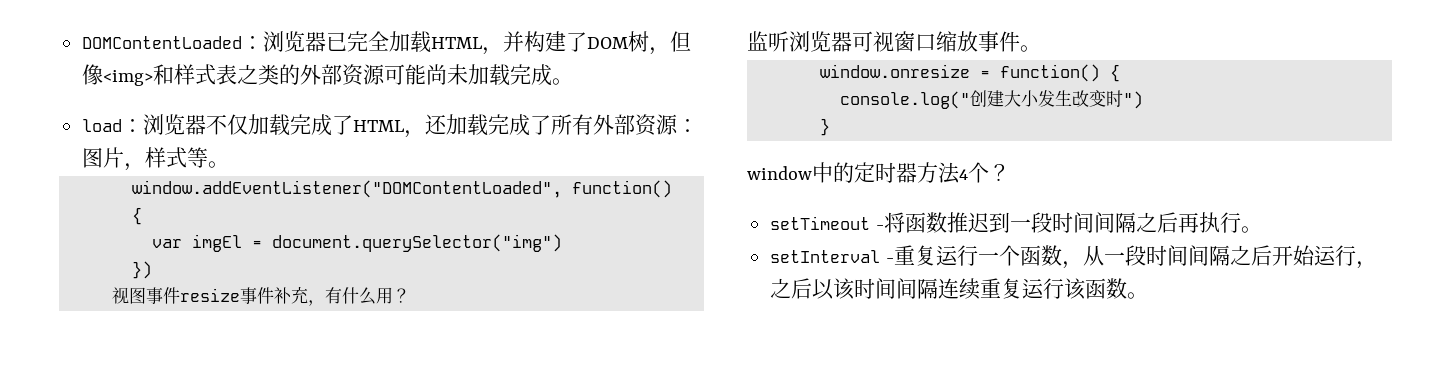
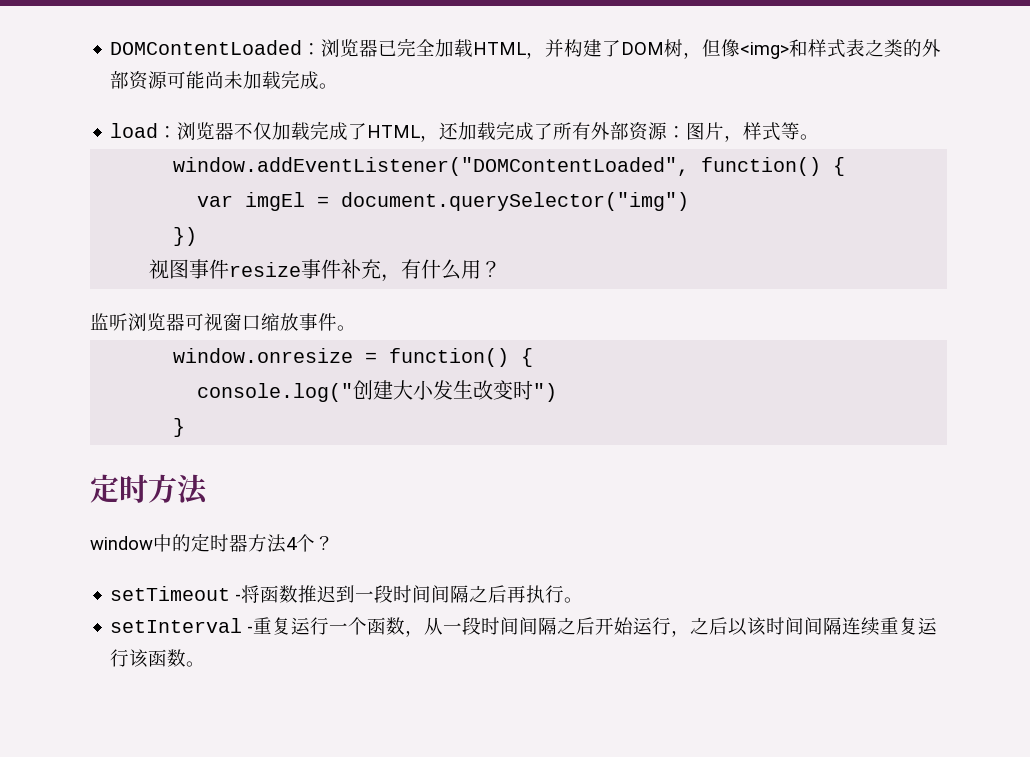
(830, 127) none -> [90,474,209,505] // 定时方法

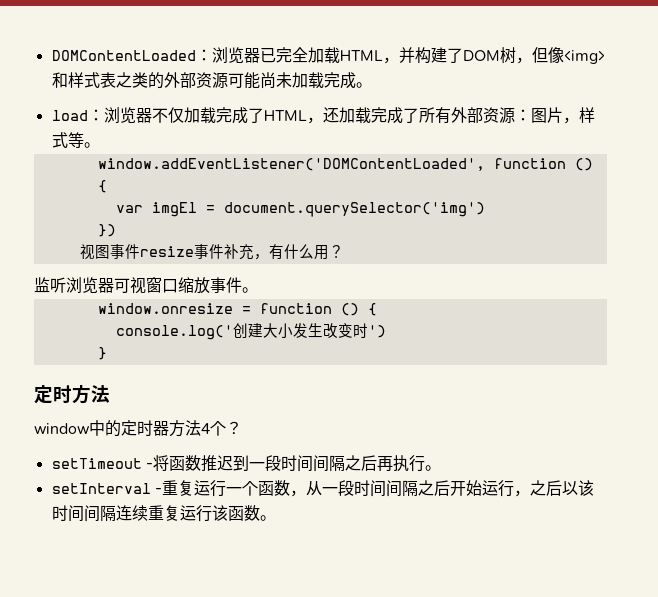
[173,157,822,176] window.addEventListener("DOMContentLoaded", function() -> [97,158,593,171] window.addEventListener('DOMContentLoaded', function ()
[341,192,690,211] document.querySelector("img") -> [223,202,485,217] document.querySelector('img')
[389,348,534,367] [197,383,354,402] function() { // console.log(" -> [259,303,377,316] [115,325,233,340] function () { // console.log('
[533,383,558,402] ") -> [367,325,386,338] ')

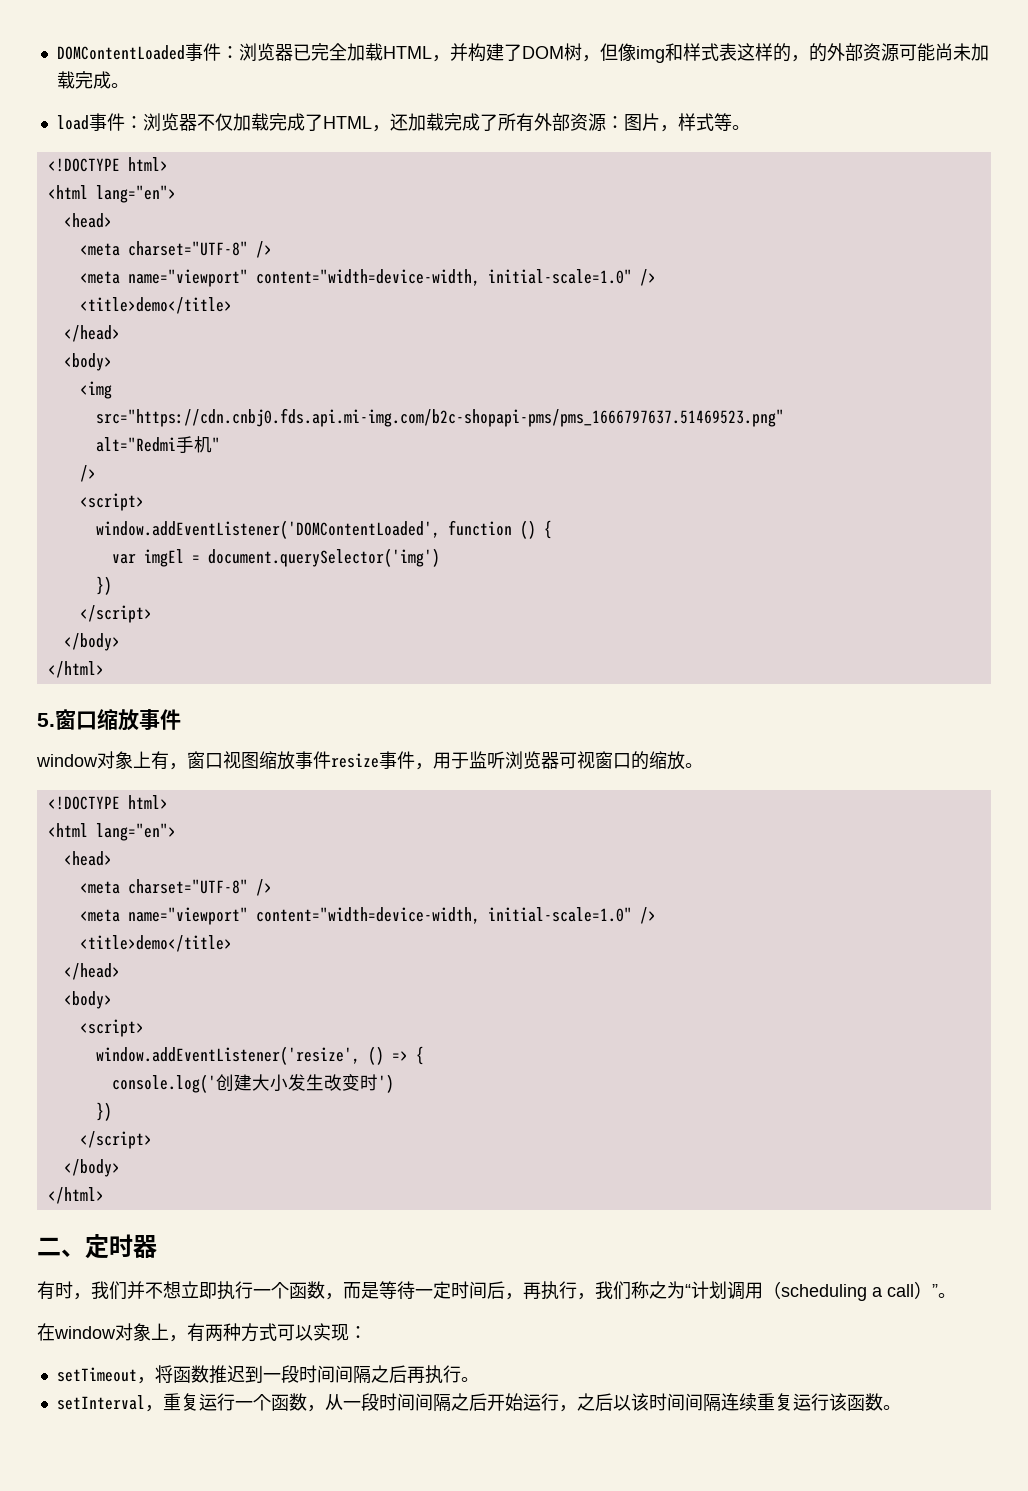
(196, 55) none -> [184,43,221,61] 事件
[563,50,605,64] <img> -> [635,46,665,63] img
[115,72,148,88] 之类 -> [736,43,809,62] 这样的，
(88, 115) none -> [88,113,125,131] 事件
(100, 145) none -> [47,157,168,172] [47,185,176,203] [63,213,112,228] [79,241,272,258] [79,269,656,287] [79,297,232,314] [63,325,120,342] [63,353,112,371] [79,381,112,399] [95,408,784,427] [95,436,220,454] [79,465,96,482] [79,493,144,511] // <!DOCTYPE html> // <html lang="en"> // <head> // <meta charset="UTF-8" /> // <meta name="viewport" content="width=device-width, initial-scale=1.0" /> // <title>demo</title> // </head> // <body> // <img // src="https://cdn.cnbj0.fds.api.mi-img.com/b2c-shopapi-pms/pms_1666797637.51469523.png" // alt="Redmi手机" // /> // <script>
[79,244,344,260] 视图事件resize事件补充，有什么用？ // -> [79,605,152,623] [63,633,120,651] [47,661,104,678] [37,708,181,731] [36,751,469,770] </script> // </body> // </html> // 5.窗口缩放事件 // window对象上有，窗口视图缩放事件resize事件，用于
[178,277,258,294] [97,303,359,316] 缩放事件。 // window.onresize = function () -> [631,751,703,770] [47,795,168,810] [47,823,176,841] [63,851,112,866] [79,879,272,896] [79,907,656,925] [79,935,232,952] [63,963,120,980] [63,991,112,1009] [79,1019,144,1037] [95,1046,408,1065] 的缩放。 // <!DOCTYPE html> // <html lang="en"> // <head> // <meta charset="UTF-8" /> // <meta name="viewport" content="width=device-width, initial-scale=1.0" /> // <title>demo</title> // </head> // <body> // <script> // window.addEventListener('resize', () =>
[97,347,107,360] [34,384,110,404] [34,420,242,437] } // 定时方法 // window中的定时器方法4个？ -> [95,1102,112,1121] [79,1131,152,1149] [63,1159,120,1177] [47,1187,104,1204] [37,1234,157,1259] [37,1281,956,1301] [37,1323,367,1342] }) // </script> // </body> // </html> // 二、定时器 // 有时，我们并不想立即执行一个函数，而是等待一定时间后，再执行，我们称之为“计划调用（scheduling a call）”。 // 在window对象上，有两种方式可以实现：
[145,463,153,469] - -> [136,1377,155,1384] ，
[154,488,162,494] - -> [144,1405,163,1412] ，

